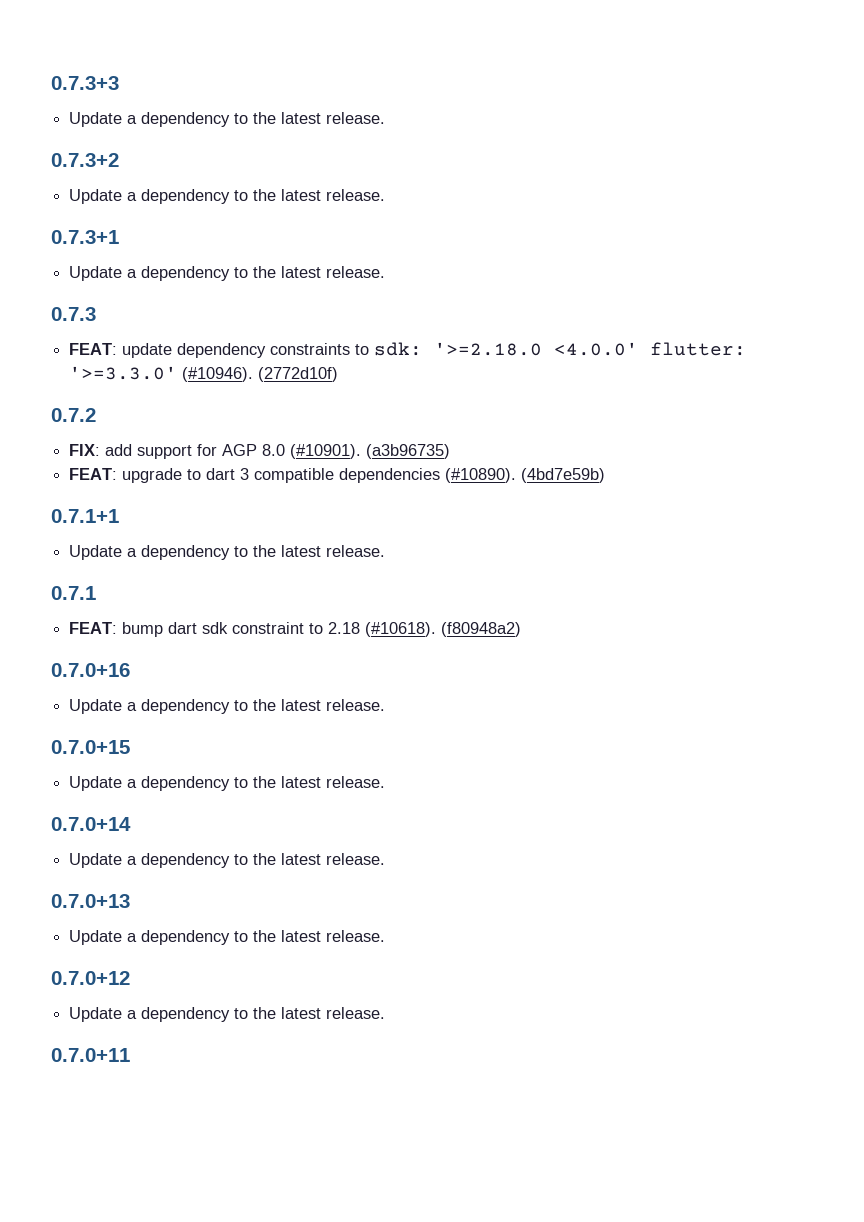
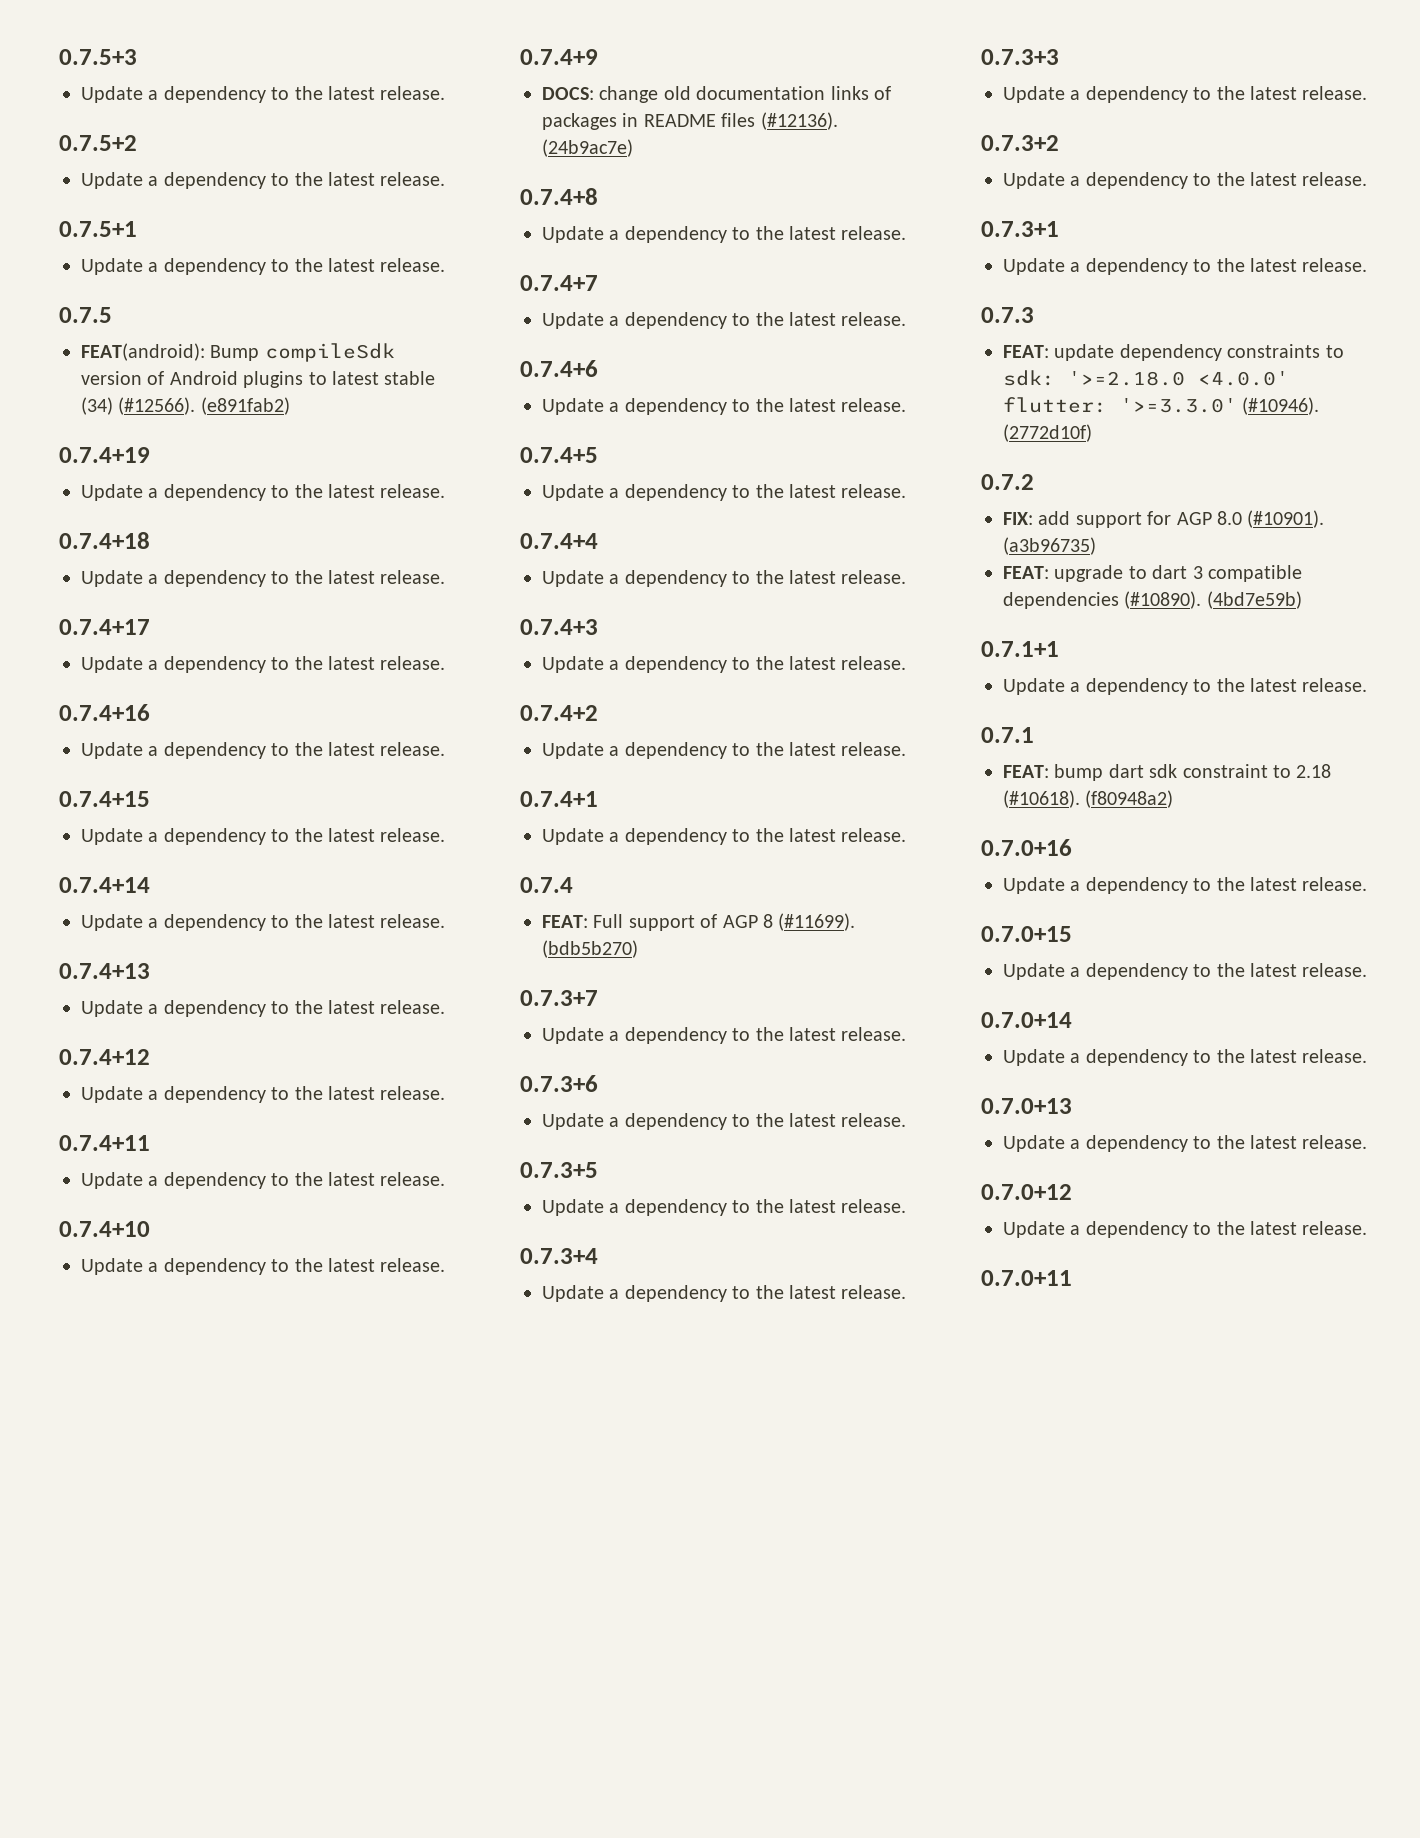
(51, 83) none -> [59,49,137,65] [81,86,446,103] [59,135,137,151] [81,172,446,189] [59,221,137,237] [81,258,446,275] [59,307,112,323] [81,343,395,362] [81,371,436,388] [81,397,290,415] [59,447,150,463] [81,484,446,501] [59,532,150,549] [81,570,446,587] [59,619,150,635] [81,656,446,673] [59,704,150,721] [81,742,446,759] [59,791,150,807] [81,828,446,845] [59,877,150,893] [81,914,446,931] [59,963,150,979] [81,1000,446,1017] [59,1049,150,1065] [81,1086,446,1103] [59,1135,150,1151] [81,1172,446,1189] [59,1221,150,1237] [81,1258,446,1275] [520,49,598,65] [542,86,891,103] [542,112,838,130] [542,139,633,157] [520,188,598,205] [542,226,907,243] [520,275,598,291] [542,312,907,329] [520,360,598,377] [542,398,907,415] [520,447,598,463] [542,484,907,501] [520,533,598,549] [542,570,907,587] [520,619,598,635] [542,656,907,673] [520,705,598,721] [542,742,907,759] [520,791,598,807] [542,828,907,845] [520,877,573,893] [542,913,856,931] [542,940,638,958] [520,990,598,1006] [542,1027,907,1044] [520,1075,598,1092] [542,1113,907,1130] [520,1162,598,1178] [542,1199,907,1216] [520,1248,598,1264] [542,1285,907,1302] 0.7.5+3 // Update a dependency to the latest release. // 0.7.5+2 // Update a dependency to the latest release. // 0.7.5+1 // Update a dependency to the latest release. // 0.7.5 // FEAT(android): Bump compileSdk version of Android plugins to latest stable (34) (#12566). (e891fab2) // 0.7.4+19 // Update a dependency to the latest release. // 0.7.4+18 // Update a dependency to the latest release. // 0.7.4+17 // Update a dependency to the latest release. // 0.7.4+16 // Update a dependency to the latest release. // 0.7.4+15 // Update a dependency to the latest release. // 0.7.4+14 // Update a dependency to the latest release. // 0.7.4+13 // Update a dependency to the latest release. // 0.7.4+12 // Update a dependency to the latest release. // 0.7.4+11 // Update a dependency to the latest release. // 0.7.4+10 // Update a dependency to the latest release. // 0.7.4+9 // DOCS: change old documentation links of packages in README files (#12136). (24b9ac7e) // 0.7.4+8 // Update a dependency to the latest release. // 0.7.4+7 // Update a dependency to the latest release. // 0.7.4+6 // Update a dependency to the latest release. // 0.7.4+5 // Update a dependency to the latest release. // 0.7.4+4 // Update a dependency to the latest release. // 0.7.4+3 // Update a dependency to the latest release. // 0.7.4+2 // Update a dependency to the latest release. // 0.7.4+1 // Update a dependency to the latest release. // 0.7.4 // FEAT: Full support of AGP 8 (#11699). (bdb5b270) // 0.7.3+7 // Update a dependency to the latest release. // 0.7.3+6 // Update a dependency to the latest release. // 0.7.3+5 // Update a dependency to the latest release. // 0.7.3+4 // Update a dependency to the latest release. //

